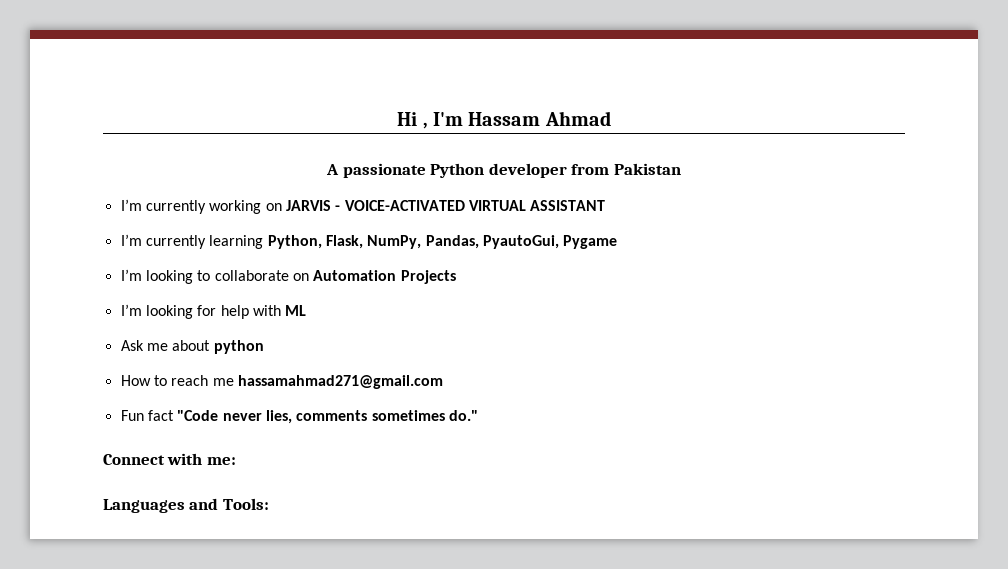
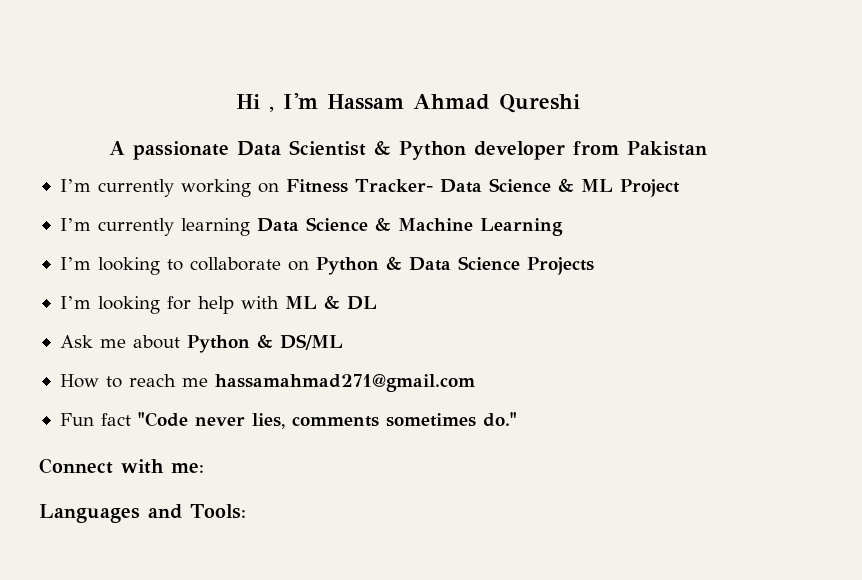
(611, 118) none -> [499,94,580,113] Qureshi
(426, 170) none -> [237,140,391,156] Data Scientist &
[285,200,606,211] [120,234,618,249] JARVIS - VOICE-ACTIVATED VIRTUAL ASSISTANT // I’m currently learning Python, Flask, NumPy, Pandas, PyautoGui, Pygame -> [285,178,680,197] [59,217,563,236] Fitness Tracker- Data Science & ML Project // I’m currently learning Data Science & Machine Learning
[313,270,397,281] Automation -> [315,256,520,275] Python & Data Science
(307, 310) none -> [323,295,377,310] & DL
[213,340,264,354] python -> [186,334,343,353] Python & DS/ML

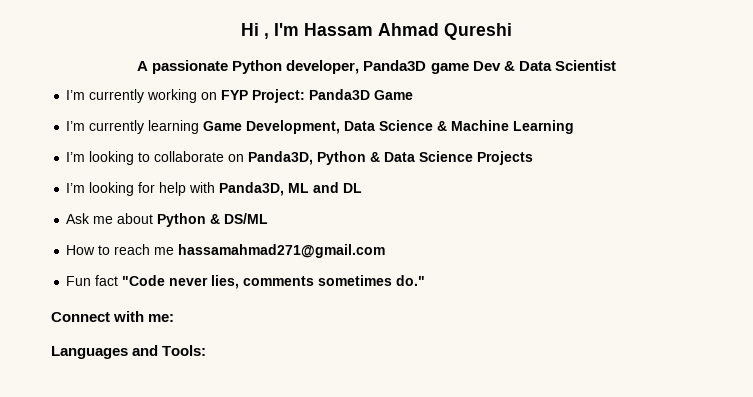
[237,140,707,160] [59,178,680,197] Data Scientist & Python developer from Pakistan // I’m currently working on Fitness Tracker- Data Science & ML Project -> [232,60,616,74] [66,89,414,103] Python developer, Panda3D game Dev & Data Scientist // I’m currently working on FYP Project: Panda3D Game
(250, 227) none -> [203,120,341,134] Game Development,
(309, 266) none -> [248,151,314,165] Panda3D,
[284,295,340,309] ML & -> [219,182,340,196] Panda3D, ML and

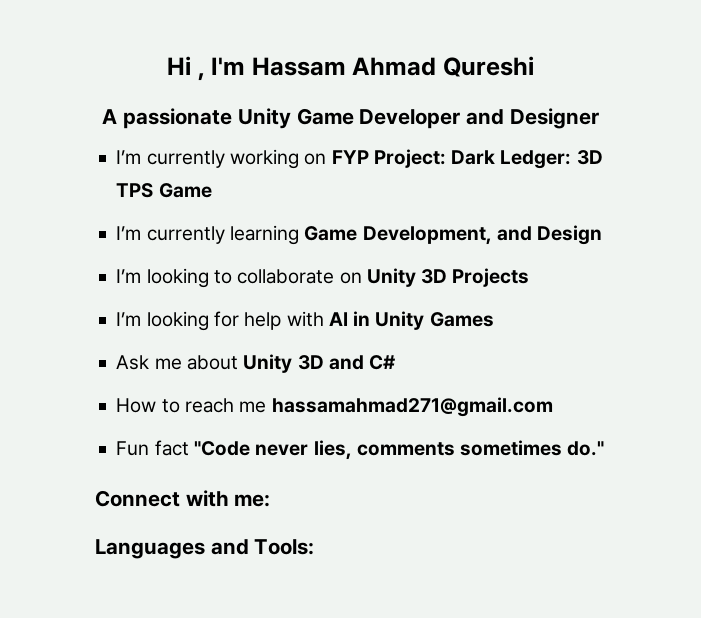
[232,60,616,74] Python developer, Panda3D game Dev & Data Scientist -> [237,108,599,129] Unity Game Developer and Designer
[309,89,371,100] Panda3D -> [451,150,603,169] [116,183,154,198] Dark Ledger: 3D TPS
[344,120,575,134] Data Science & Machine Learning -> [496,225,603,245] and Design
[248,151,474,165] Panda3D, Python & Data Science -> [366,268,448,287] Unity 3D
[219,182,363,196] Panda3D, ML and DL -> [328,311,494,330] AI in Unity Games
[157,213,269,227] Python & DS/ML -> [243,354,397,373] Unity 3D and C#

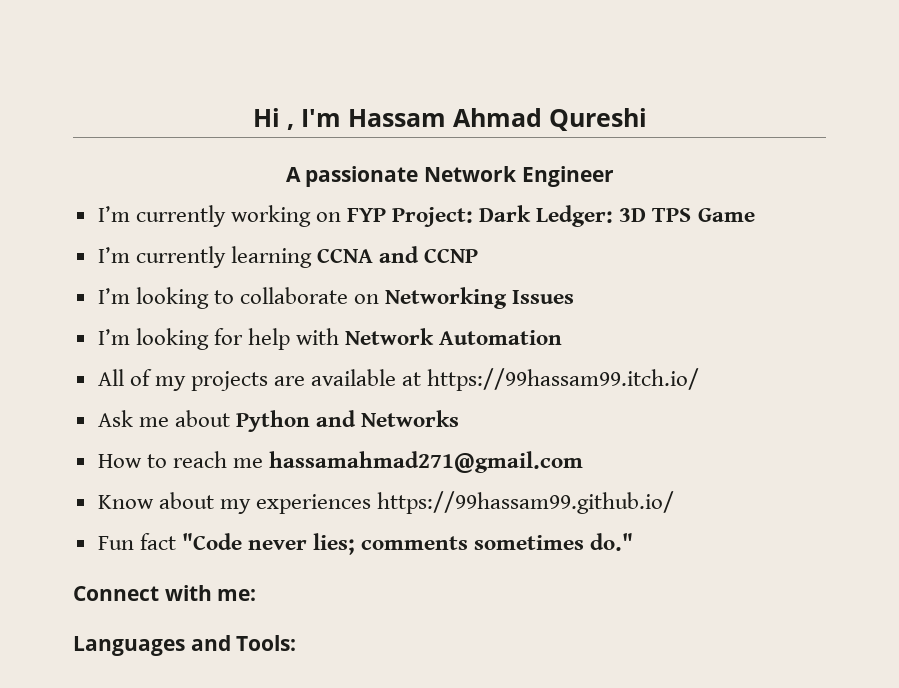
[237,108,599,129] Unity Game Developer and Designer -> [423,166,614,187] Network Engineer
[304,225,603,245] Game Development, and Design -> [316,246,479,263] CCNA and CCNP
[366,268,530,287] Unity 3D Projects -> [385,287,575,309] Networking Issues
[328,311,494,330] AI in Unity Games -> [345,328,563,345] [97,368,700,391] Network Automation // All of my projects are available at https://99hassam99.itch.io/
[243,354,397,373] Unity 3D and C# -> [235,410,460,432] Python and Networks
(553, 407) none -> [97,491,675,514] // Know about my experiences https://99hassam99.github.io/
[313,440,352,460] lies, -> [313,533,356,555] lies;

